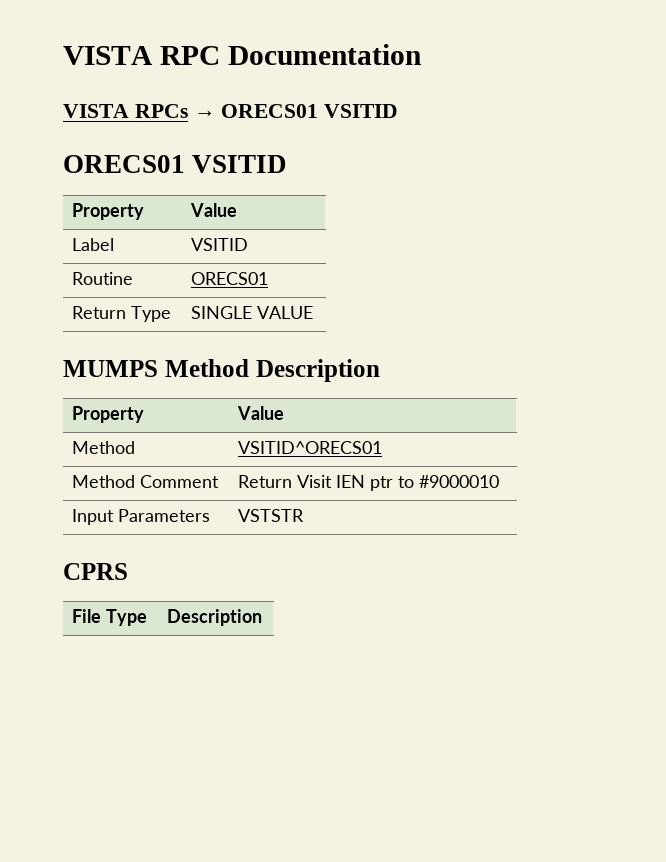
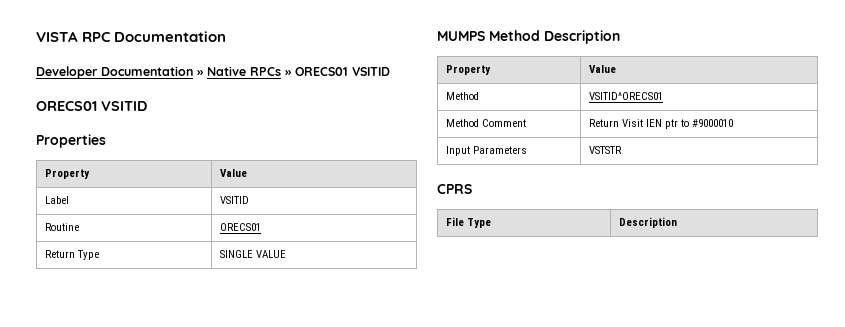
[63,104,216,118] VISTA RPCs → -> [36,66,292,79] Developer Documentation » Native RPCs »
(288, 164) none -> [36,134,106,148] // Properties

